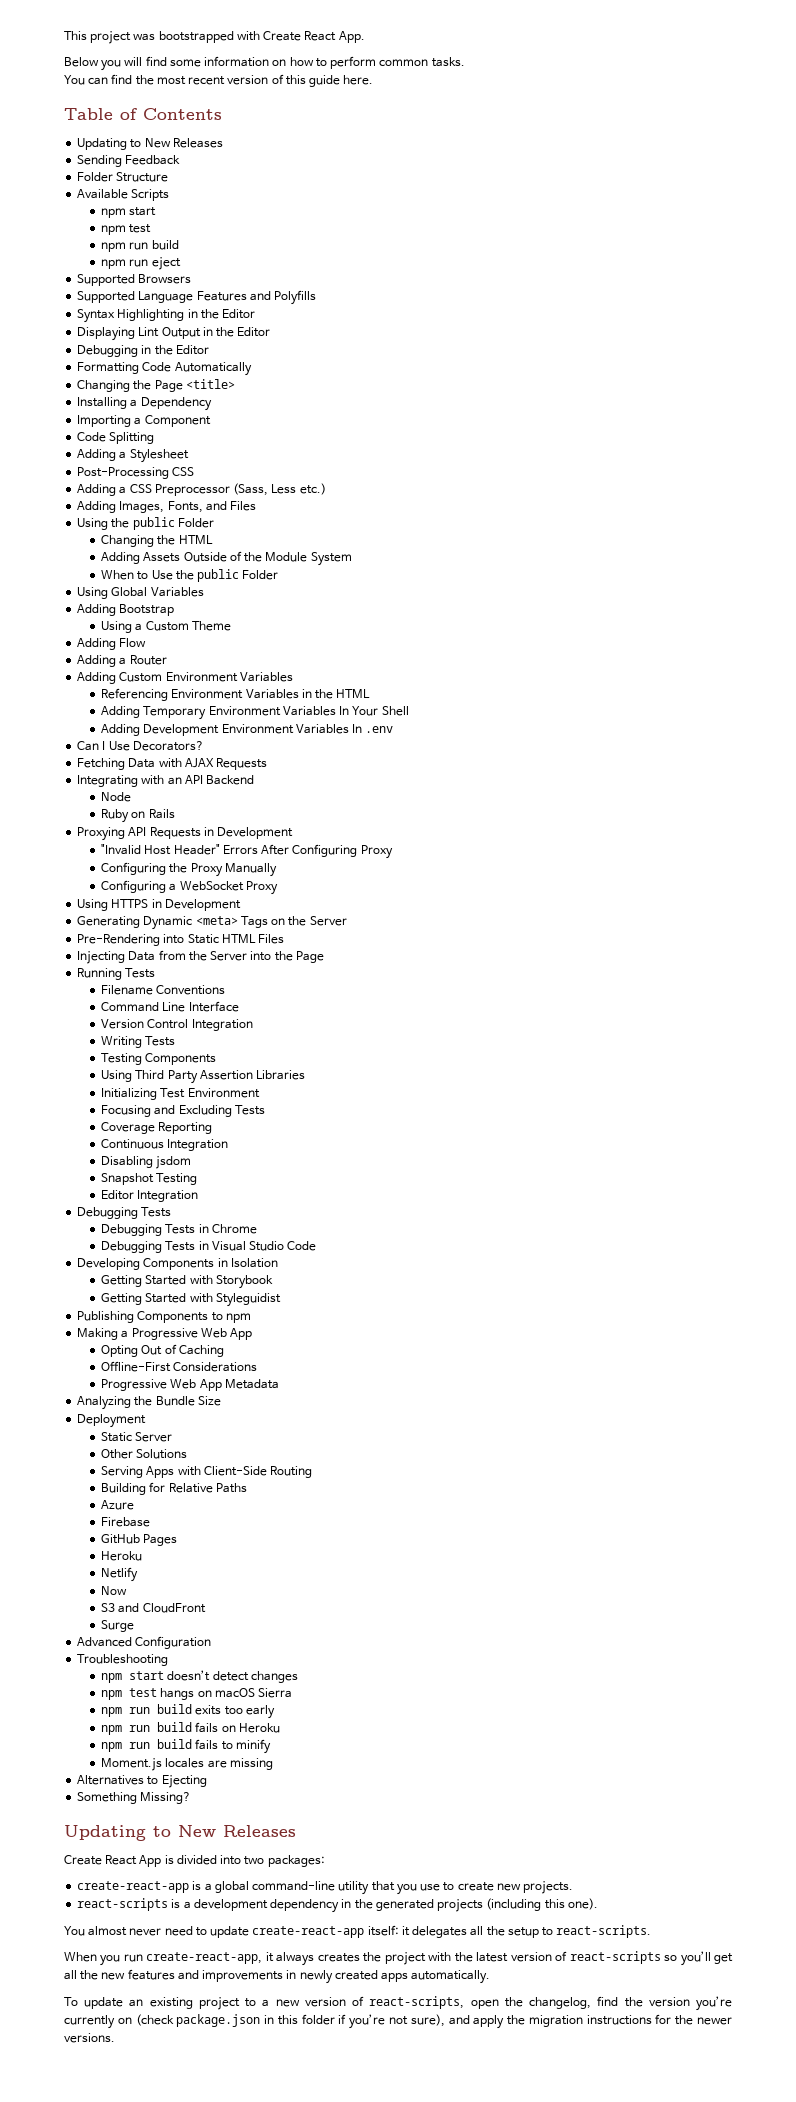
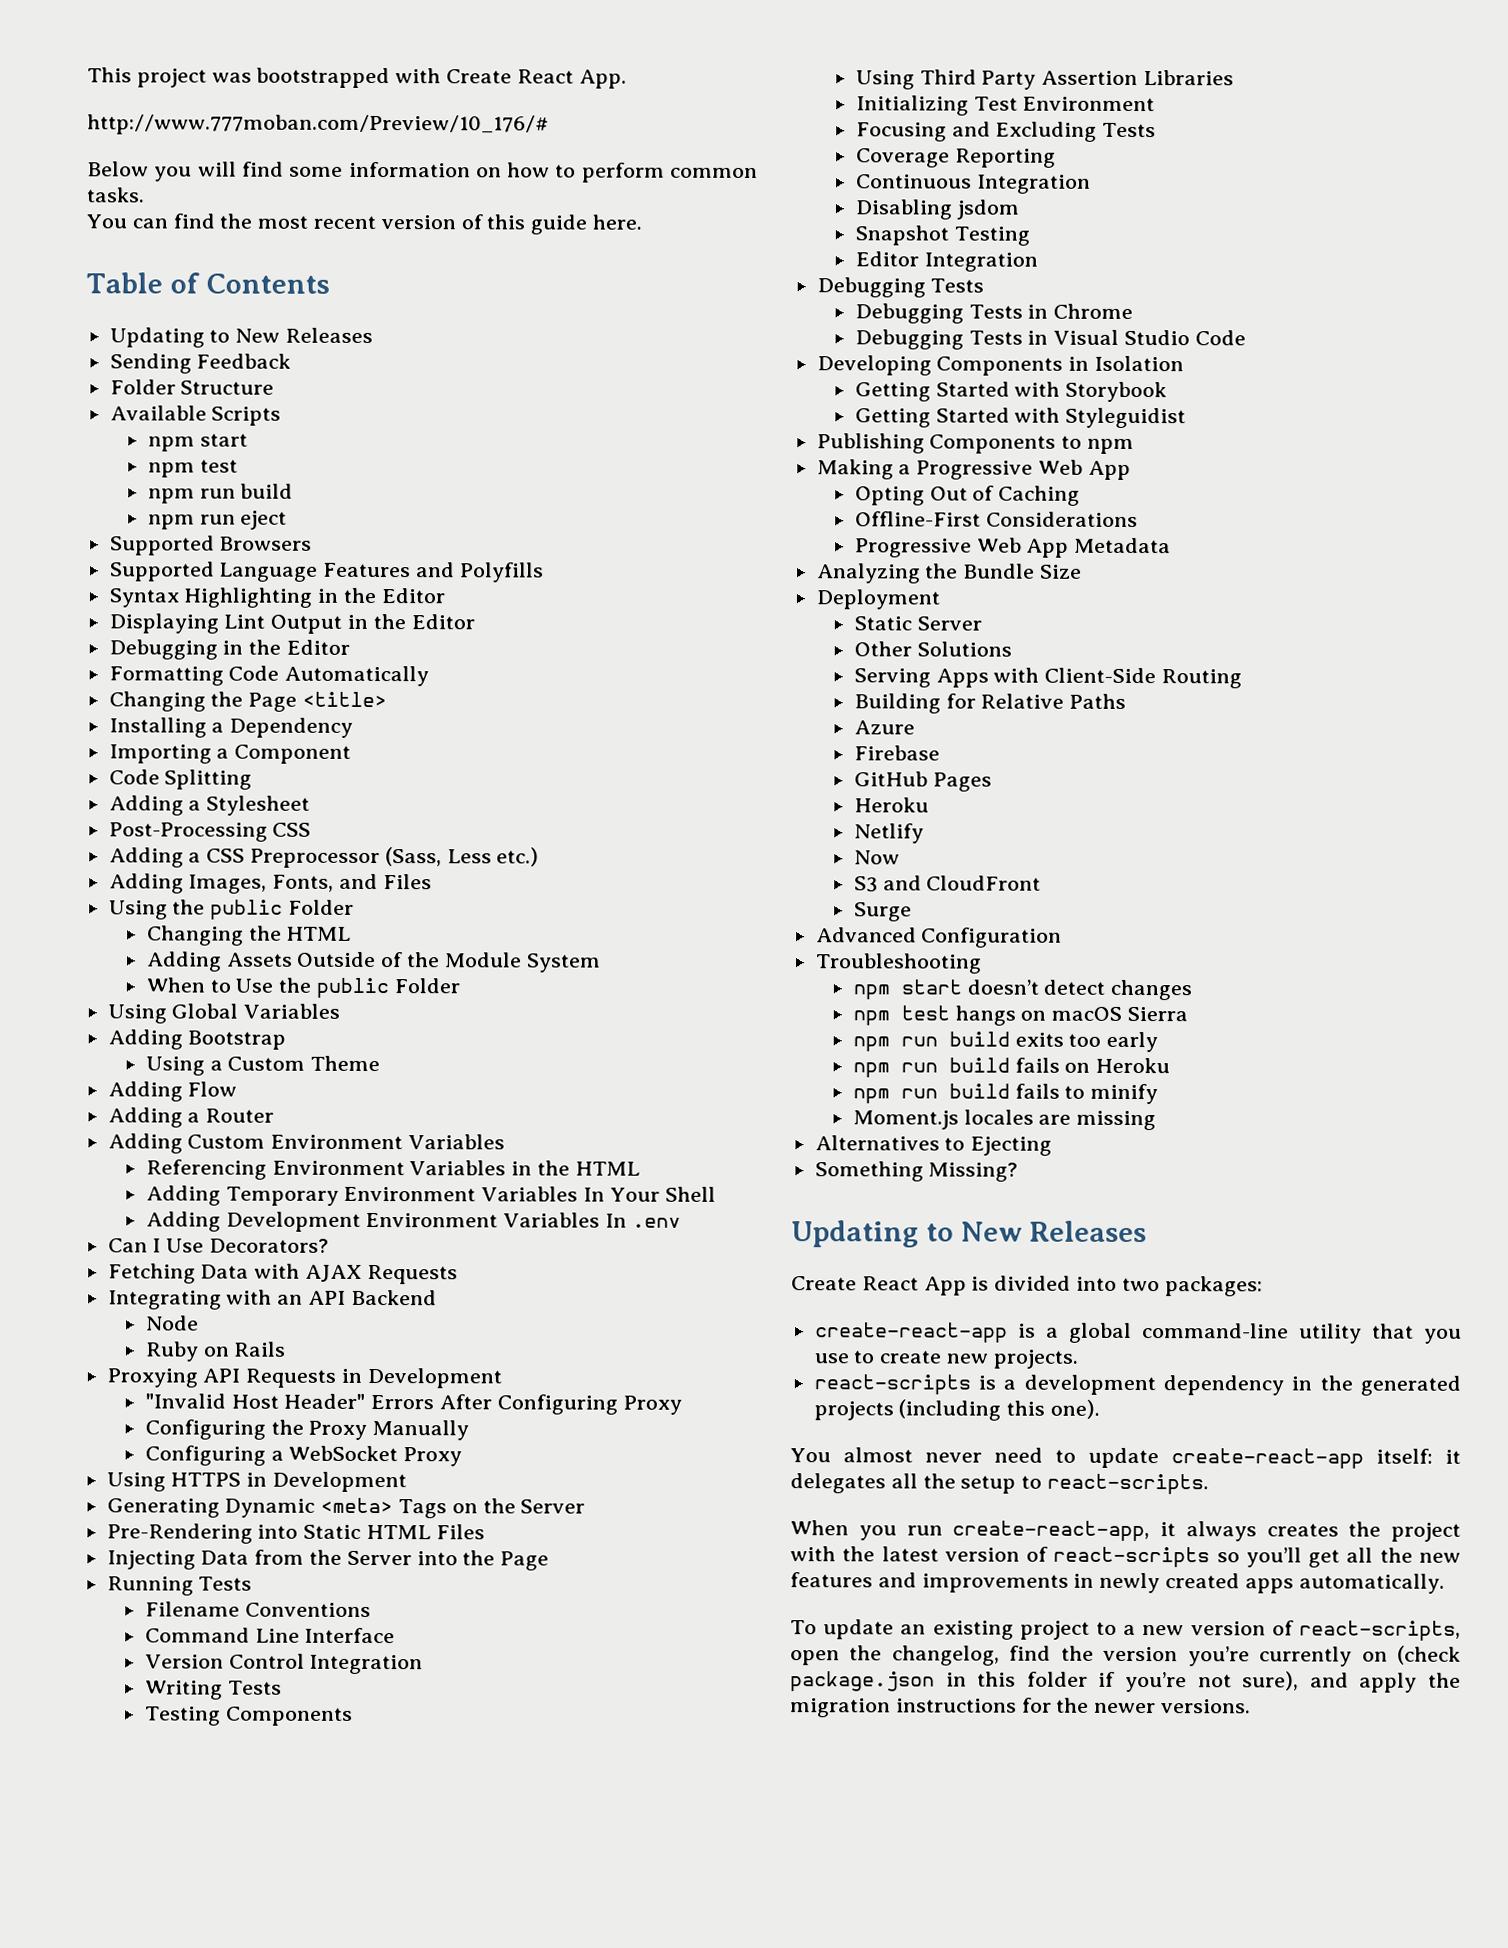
(365, 37) none -> [87,114,549,136] // http://www.777moban.com/Preview/10_176/#

